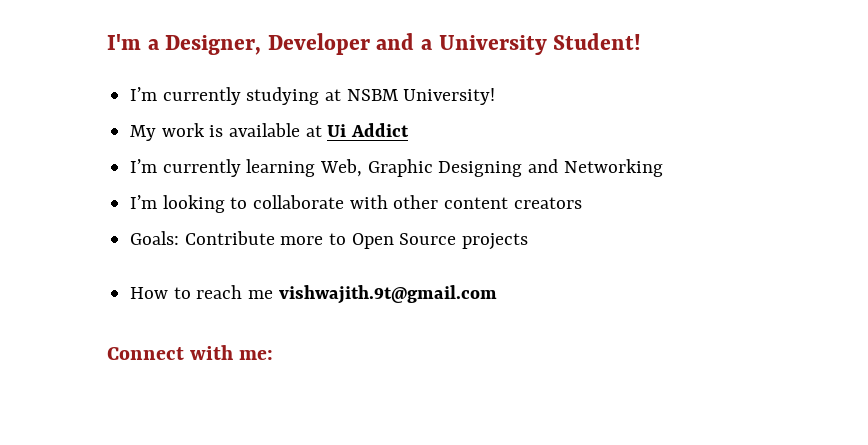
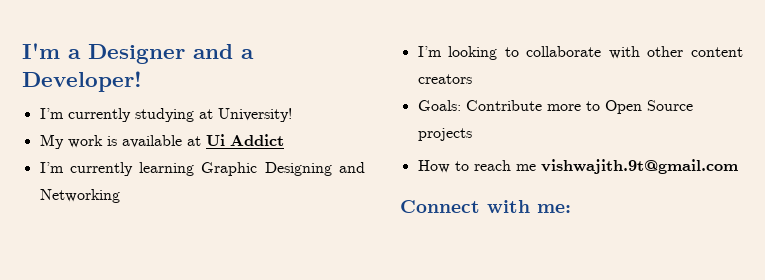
[165,33,642,55] Designer, Developer and a University Student! -> [88,44,254,64] [22,71,142,92] Designer and a Developer!
[346,89,398,101] NSBM -> (213, 114) none
[320,159,363,177] Web, -> (195, 169) none

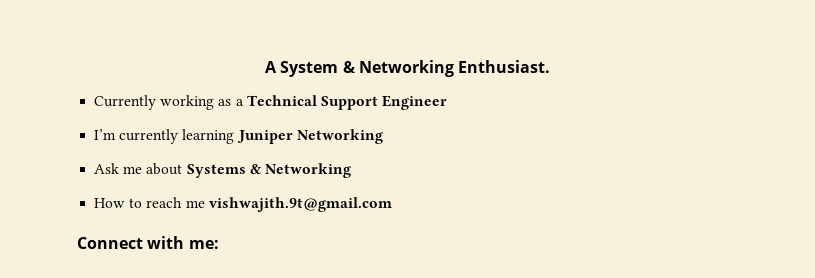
[22,43,254,64] [22,71,142,92] [39,108,292,122] [39,134,284,149] [39,162,365,176] [39,189,120,203] [417,46,743,60] [417,74,472,84] [417,100,693,114] [417,128,472,141] I'm a Designer and a Developer! // I’m currently studying at University! // My work is available at Ui Addict // I’m currently learning Graphic Designing and Networking // I’m looking to collaborate with other content creators // Goals: Contribute more to Open Source projects -> [264,60,551,77] [94,95,448,110] [94,129,383,144] [94,163,351,178] A System & Networking Enthusiast. // Currently working as a Technical Support Engineer // I’m currently learning Juniper Networking // Ask me about Systems & Networking

